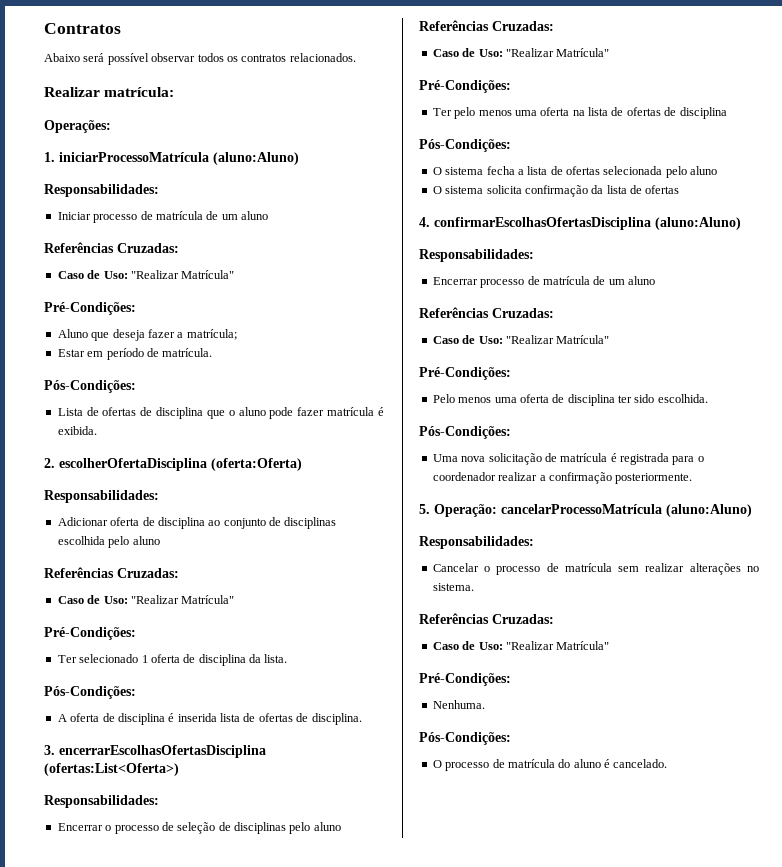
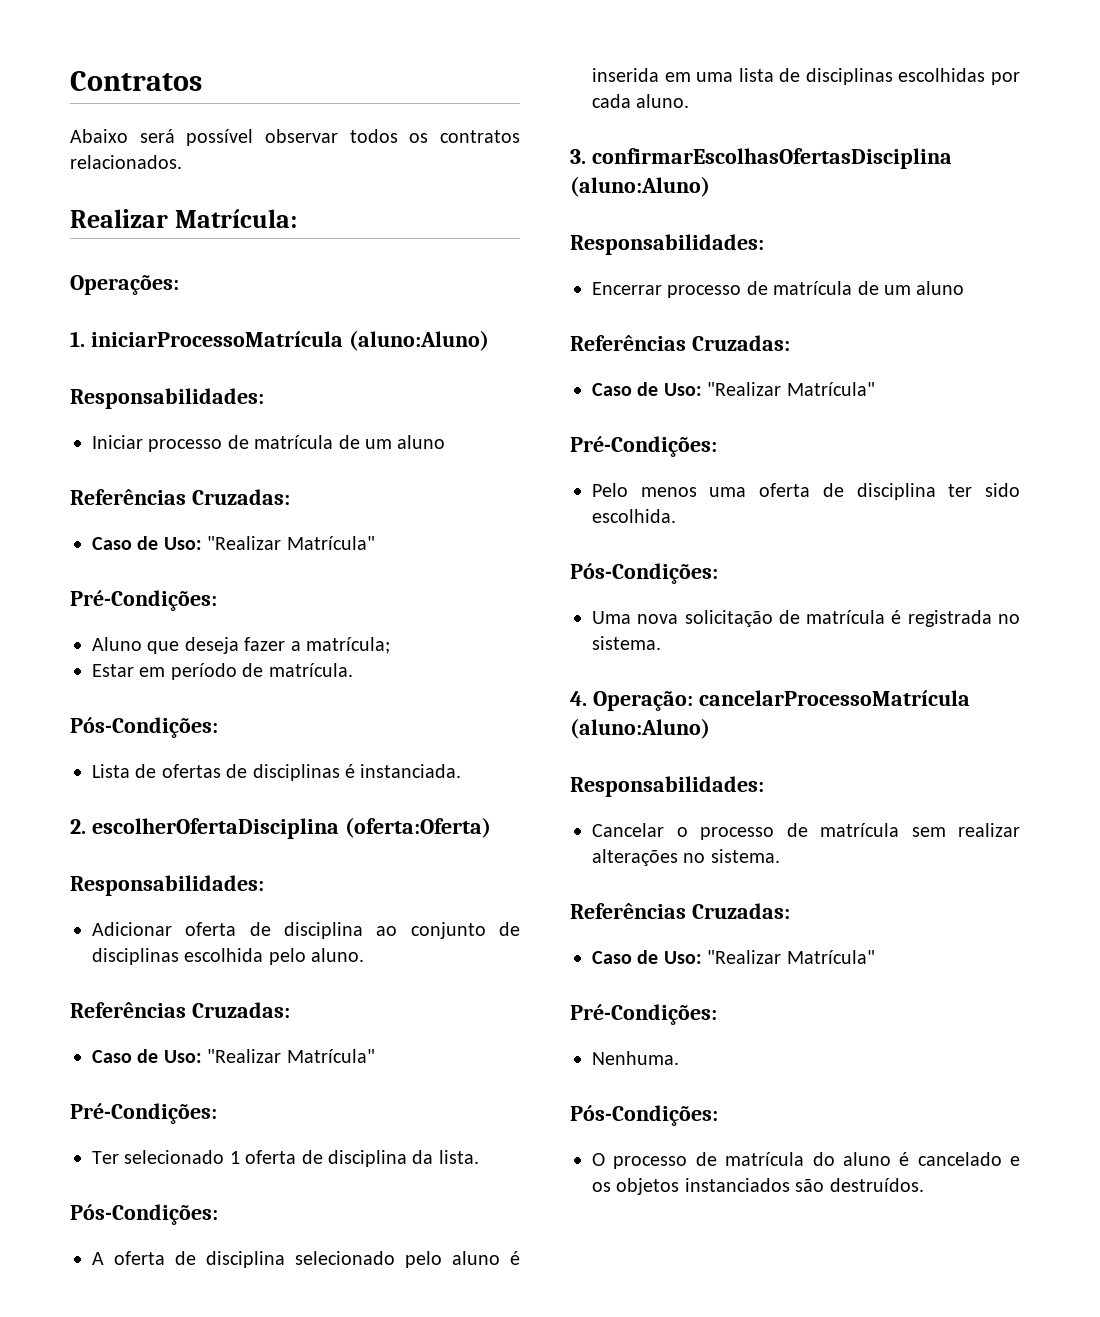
[104,87,175,97] matrícula: -> [174,209,297,228] Matrícula:
[156,407,384,419] [57,426,97,435] disciplina que o aluno pode fazer matrícula é exibida. -> [252,764,462,781] disciplinas é instanciada.
[132,536,160,545] aluno -> [311,948,365,962] aluno.
[168,713,362,725] [44,745,266,758] [44,763,179,776] [44,795,159,808] [57,822,341,834] [419,20,554,31] [432,48,610,57] [419,80,511,93] [432,107,727,119] [419,139,511,152] [432,166,718,178] [432,185,680,197] [419,217,430,227] é inserida lista de ofertas de disciplina. // 3. encerrarEscolhasOfertasDisciplina (ofertas:List<Oferta>) // Responsabilidades: // Encerrar o processo de seleção de disciplinas pelo aluno // Referências Cruzadas: // Caso de Uso: "Realizar Matrícula" // Pré-Condições: // Ter pelo menos uma oferta na lista de ofertas de disciplina // Pós-Condições: // O sistema fecha a lista de ofertas selecionada pelo aluno // O sistema solicita confirmação da lista de ofertas // 4. -> [295,1251,520,1268] [592,68,1020,85] [592,94,690,108] [570,149,586,164] selecionado pelo aluno é inserida em uma lista de disciplinas escolhidas por cada aluno. // 3.
[672,456,704,465] [432,472,693,484] [419,504,430,514] para o coordenador realizar a confirmação posteriormente. // 5. -> [998,614,1020,624] [592,636,661,650] [570,691,587,706] no sistema. // 4.
[613,759,668,768] cancelado. -> [917,1152,1020,1166] [592,1178,924,1195] cancelado e os objetos instanciados são destruídos.

